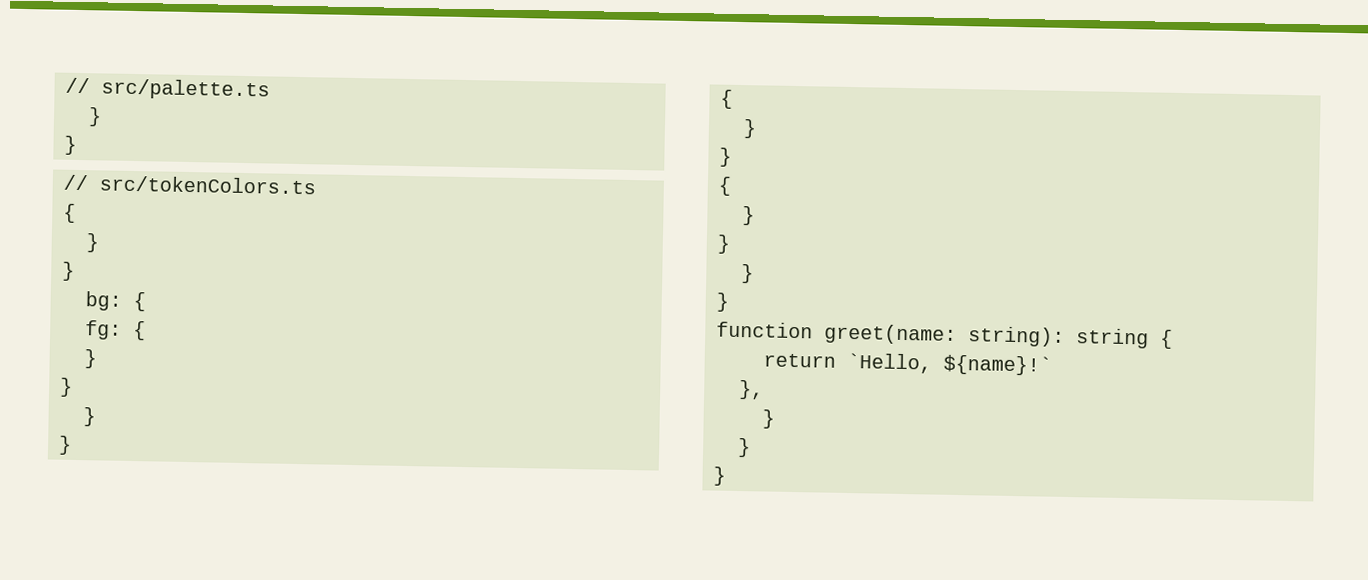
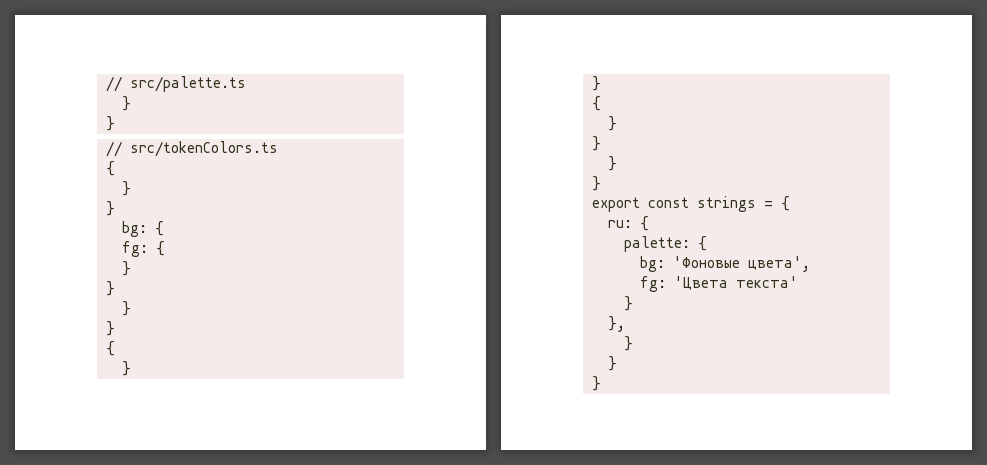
[715,321,1173,349] [762,352,1052,376] function greet(name: string): string { // return `Hello, ${name}!` -> [592,196,790,212] [608,216,649,231] [624,236,707,252] [640,256,810,272] [640,276,798,292] [624,296,633,311] export const strings = { // ru: { // palette: { // bg: 'Фоновые цвета', // fg: 'Цвета текста' // }

